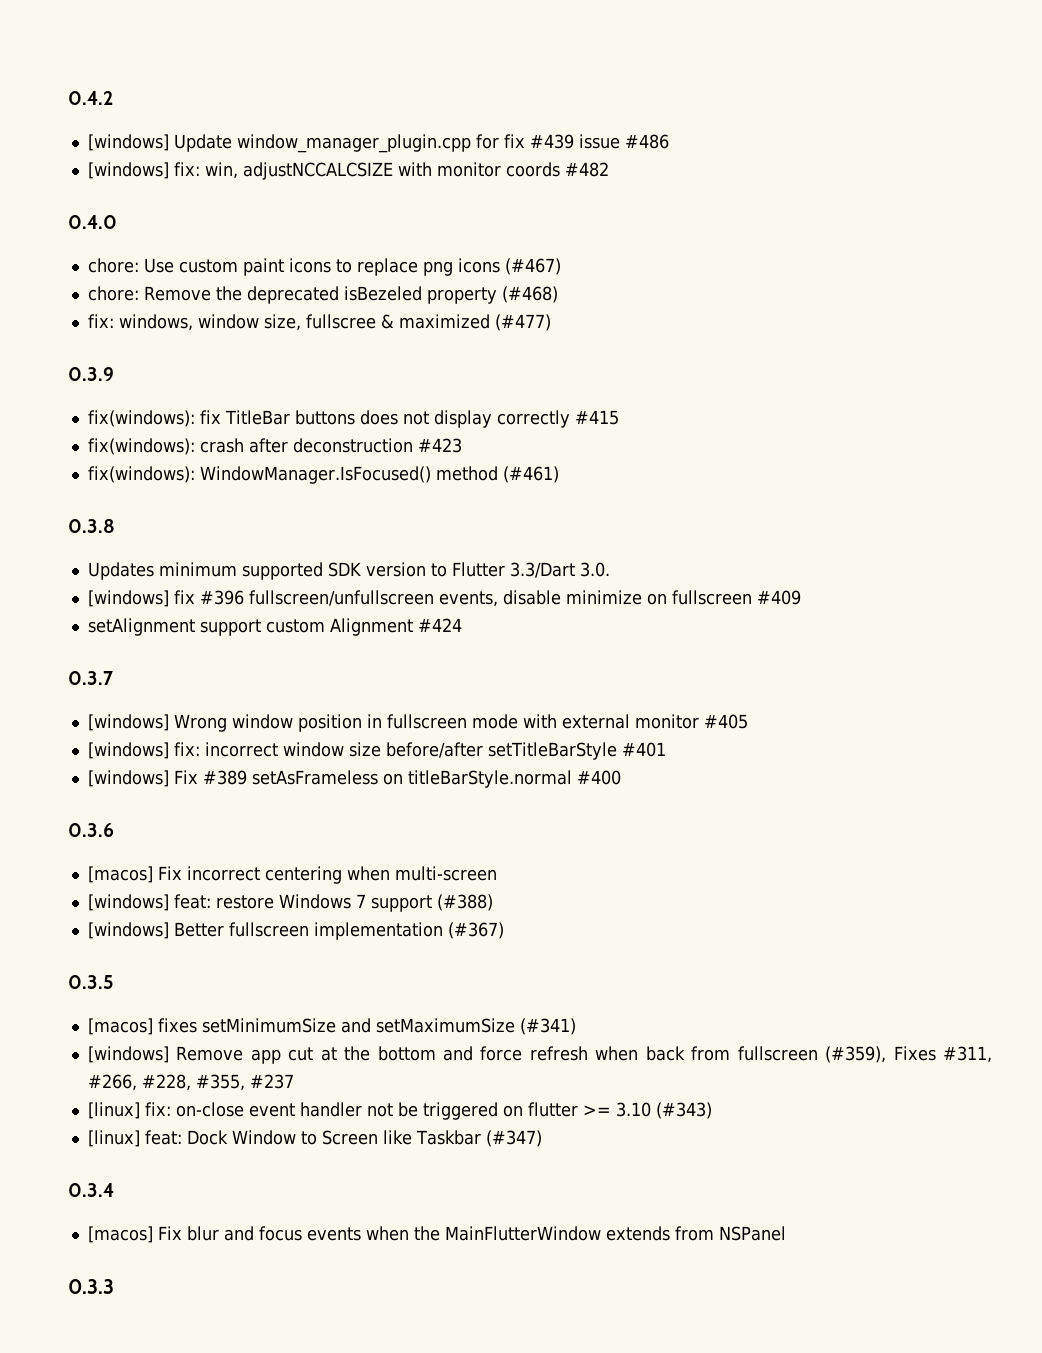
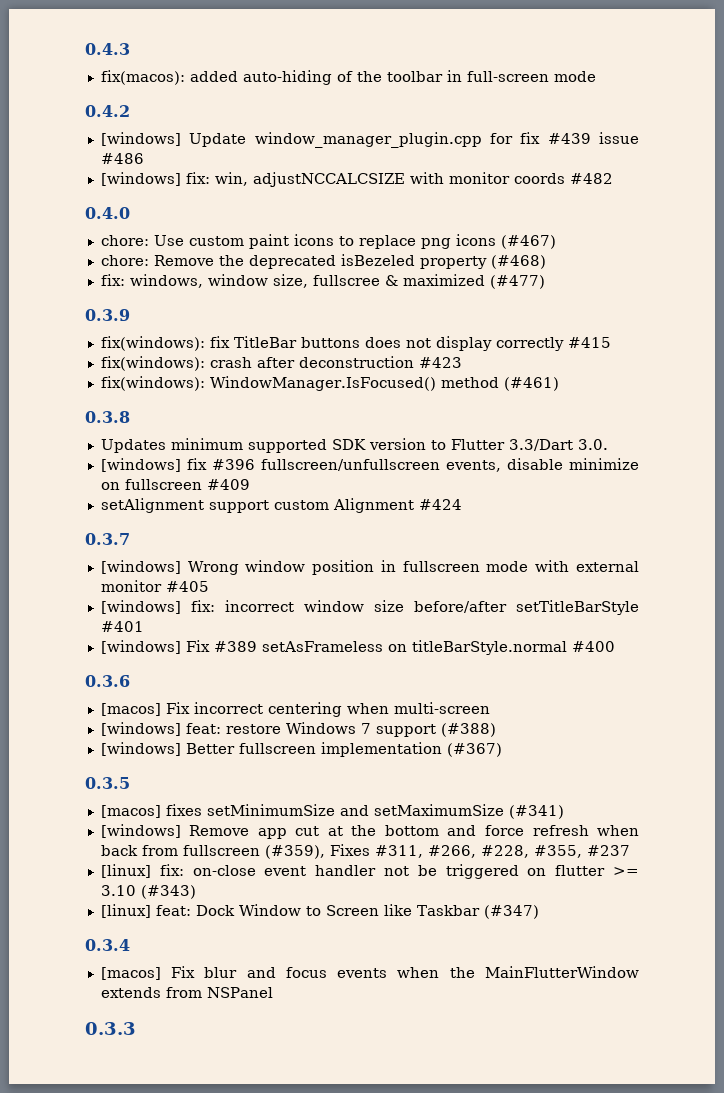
(68, 98) none -> [85,43,130,55] [100,70,596,85] 0.4.3 // fix(macos): added auto-hiding of the toolbar in full-screen mode //

